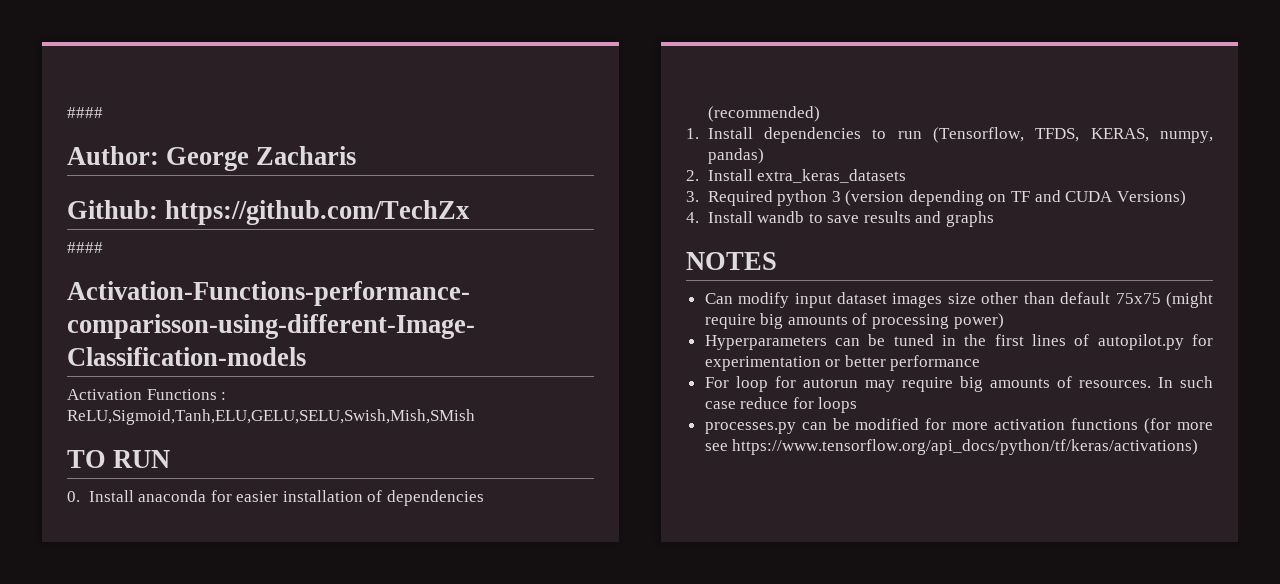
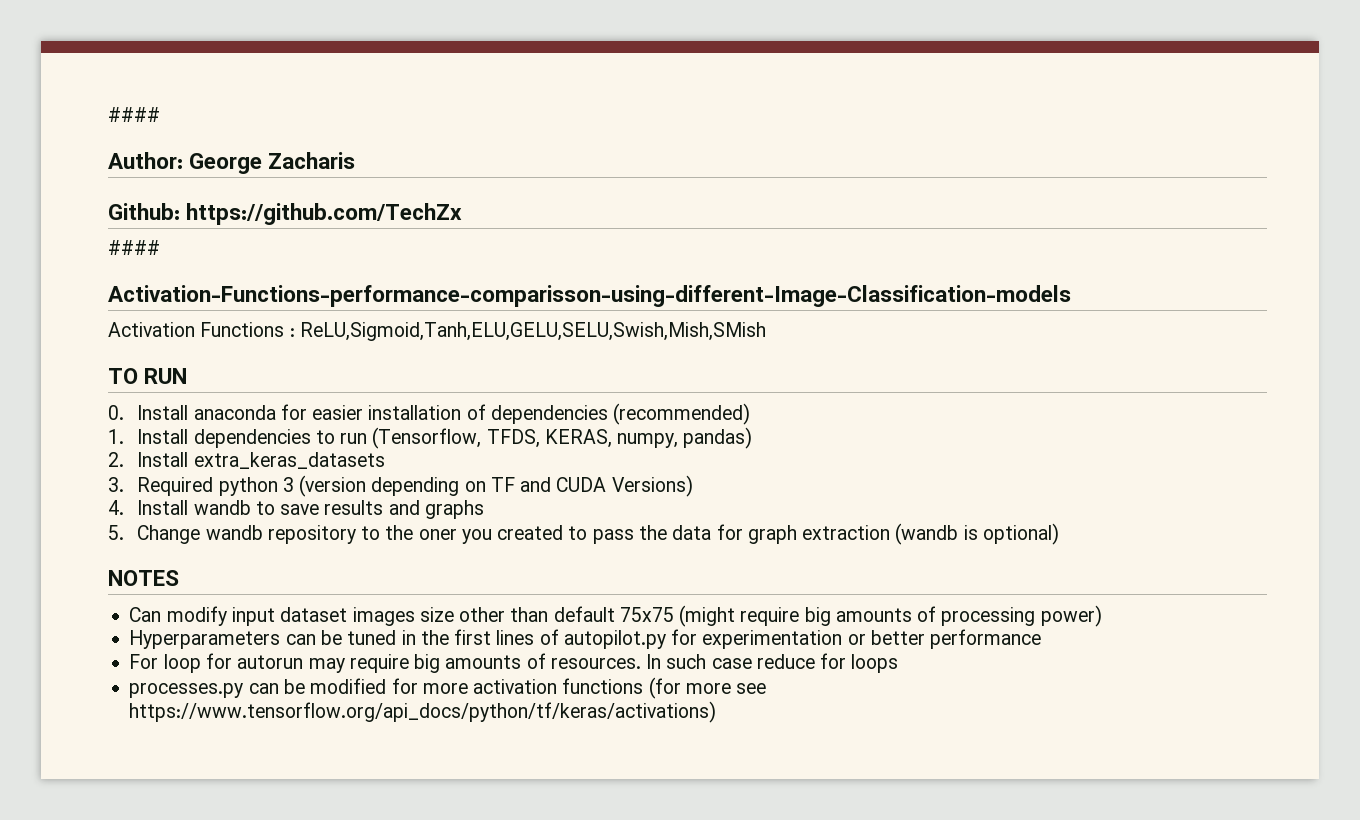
(995, 219) none -> [108,523,1059,545] // 5. Change wandb repository to the oner you created to pass the data for graph extraction (wandb is optional)

